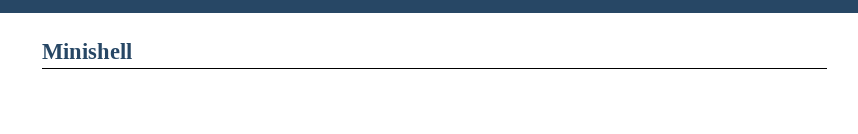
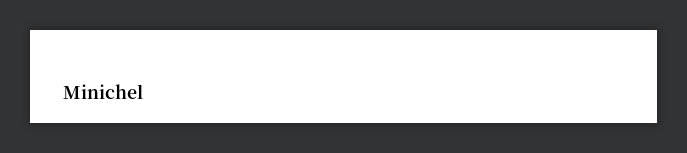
[42,43,132,59] Minishell -> [63,84,143,99] Minichel

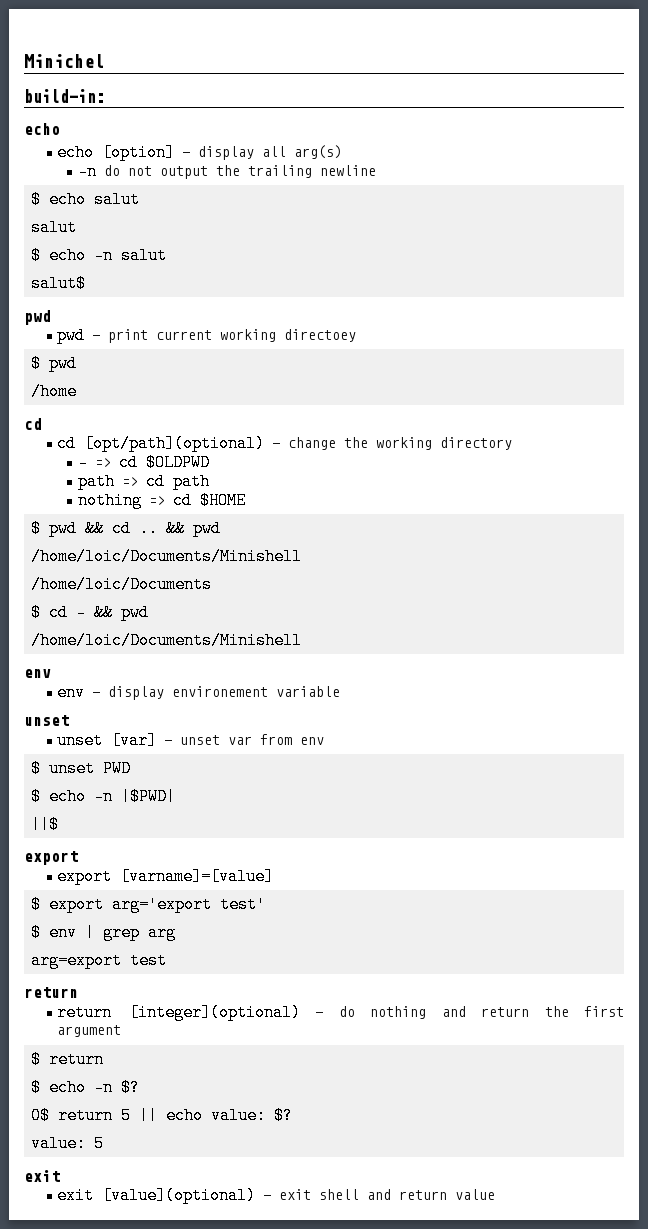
(143, 91) none -> [24,89,105,103] [24,123,60,135] [57,144,343,161] [77,163,376,180] [31,191,141,208] [31,219,78,236] [31,247,168,264] [31,275,87,292] [24,310,51,325] [57,327,357,344] [31,355,78,372] [31,383,78,400] [24,418,42,430] [57,435,513,452] [77,454,210,471] [77,473,210,490] [77,492,246,509] [31,520,222,537] [31,548,303,565] [31,576,213,593] [31,604,150,621] [31,632,303,649] [24,669,51,678] [57,684,341,701] [24,715,69,726] [57,732,325,749] [31,760,132,777] [31,788,177,805] [31,816,60,833] [24,851,78,865] [57,868,275,885] [31,896,267,913] [31,924,177,941] [31,952,168,969] [24,987,78,998] [57,1004,624,1021] [57,1025,122,1037] [31,1051,105,1068] [31,1079,141,1096] [31,1107,294,1124] [31,1135,105,1152] [24,1170,60,1182] [57,1187,496,1204] // build-in: // echo // echo [option] - display all arg(s) // -n do not output the trailing newline // $ echo salut // salut // $ echo -n salut // salut$ // pwd // pwd - print current working directoey // $ pwd // /home // cd // cd [opt/path](optional) - change the working directory // - => cd $OLDPWD // path => cd path // nothing => cd $HOME // $ pwd && cd .. && pwd // /home/loic/Documents/Minishell // /home/loic/Documents // $ cd - && pwd // /home/loic/Documents/Minishell // env // env - display environement variable // unset // unset [var] - unset var from env // $ unset PWD // $ echo -n |$PWD| // ||$ // export // export [varname]=[value] // $ export arg='export test' // $ env | grep arg // arg=export test // return // return [integer](optional) - do nothing and return the first argument // $ return // $ echo -n $? // 0$ return 5 || echo value: $? // value: 5 // exit // exit [value](optional) - exit shell and return value

